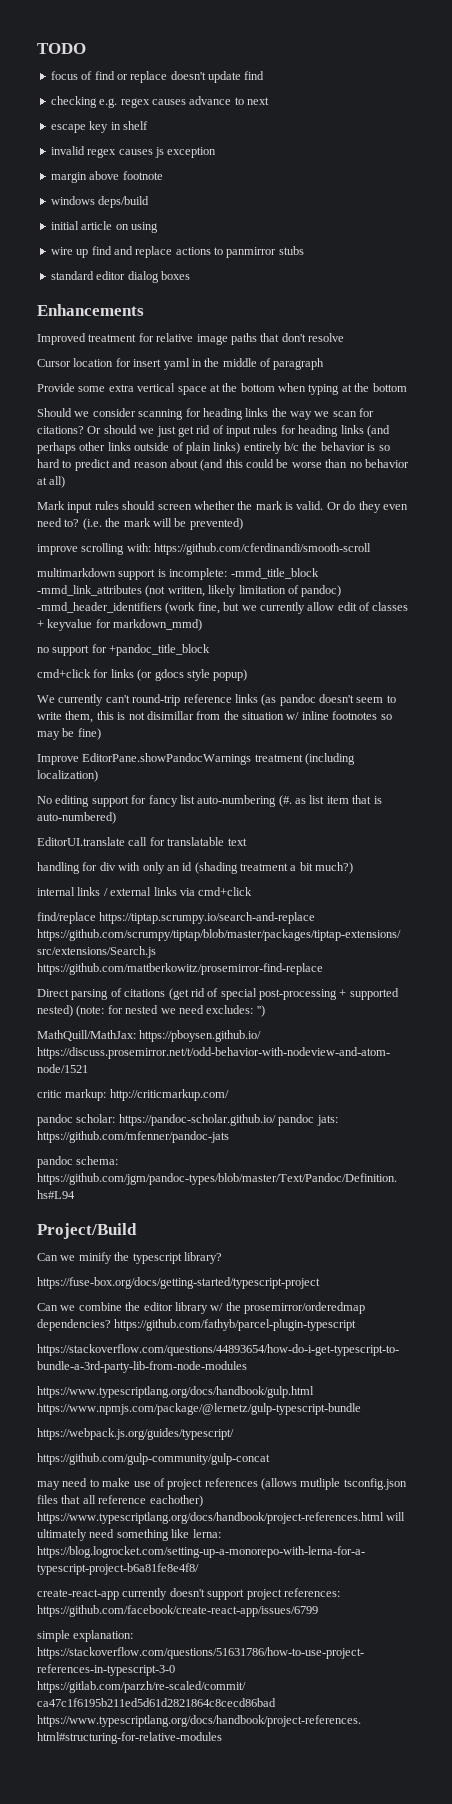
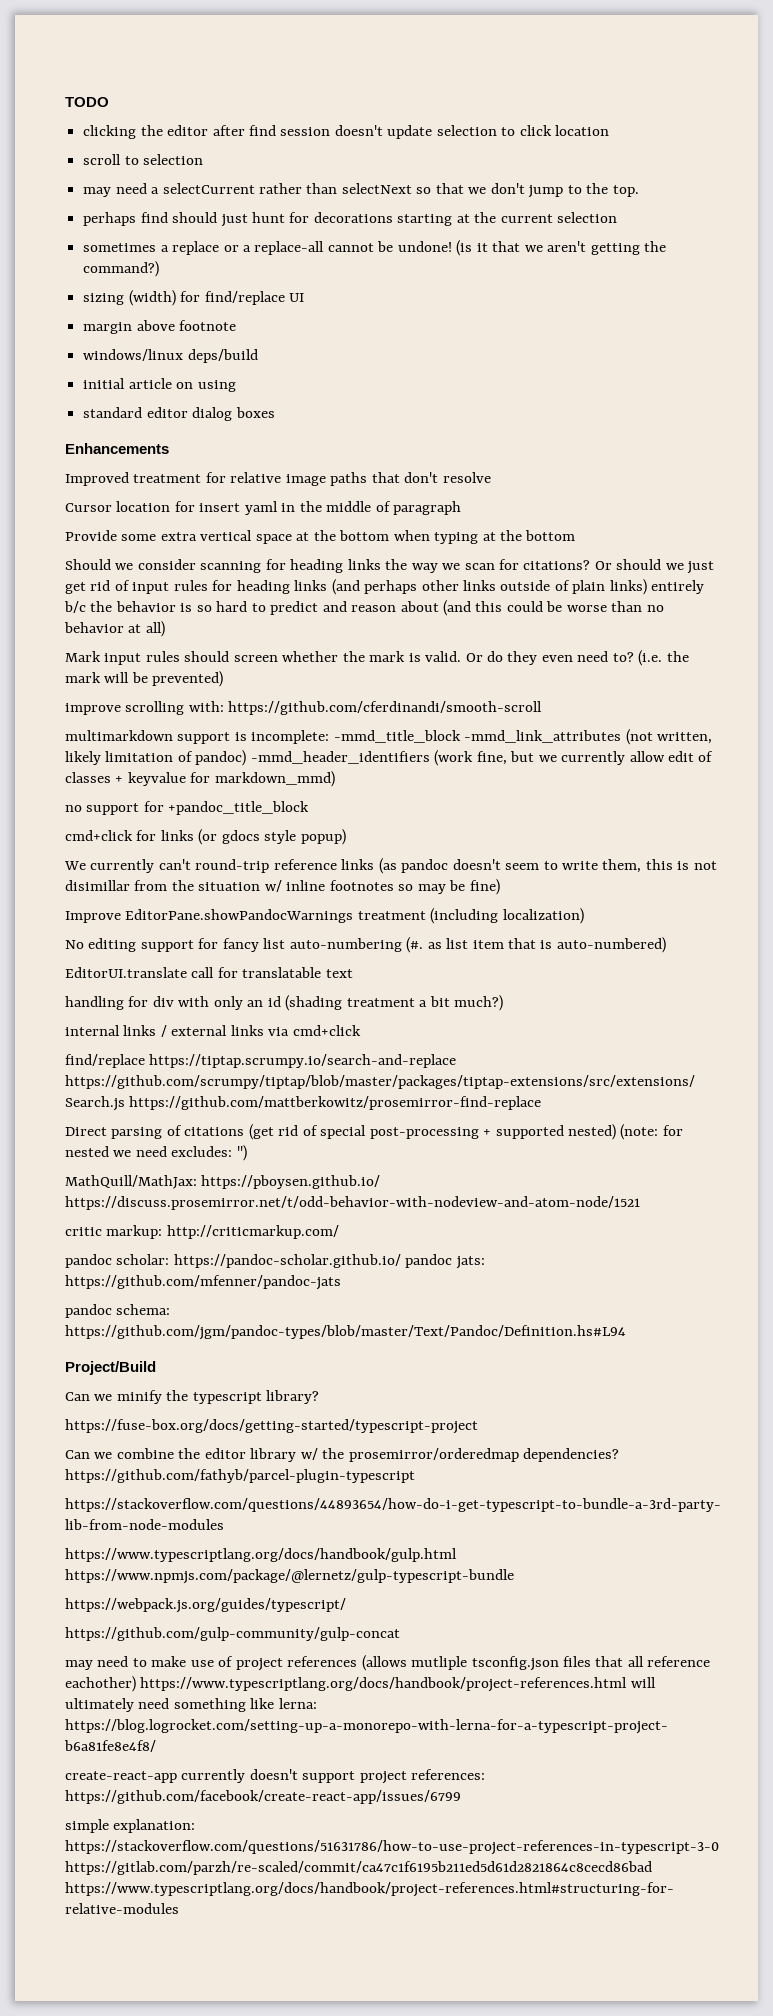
[50,71,265,83] [50,96,269,108] [50,121,148,133] [50,146,217,158] focus of find or replace doesn't update find // checking e.g. regex causes advance to next // escape key in shelf // invalid regex causes js exception -> [83,125,610,139] [83,154,204,165] [83,183,639,198] [83,212,618,227] [83,240,666,256] [83,261,160,277] [83,290,304,306] clicking the editor after find session doesn't update selection to click location // scroll to selection // may need a selectCurrent rather than selectNext so that we don't jump to the top. // perhaps find should just hunt for decorations starting at the current selection // sometimes a replace or a replace-all cannot be undone! (is it that we aren't getting the command?) // sizing (width) for find/replace UI
[50,196,95,205] windows -> [83,349,184,361] windows/linux
[50,246,304,258] // wire up find and replace actions to panmirror stubs -> (236, 386) none

